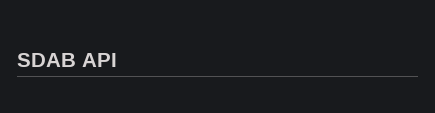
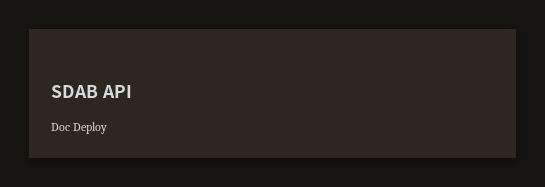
(117, 60) none -> [51,122,108,134] // Doc Deploy

